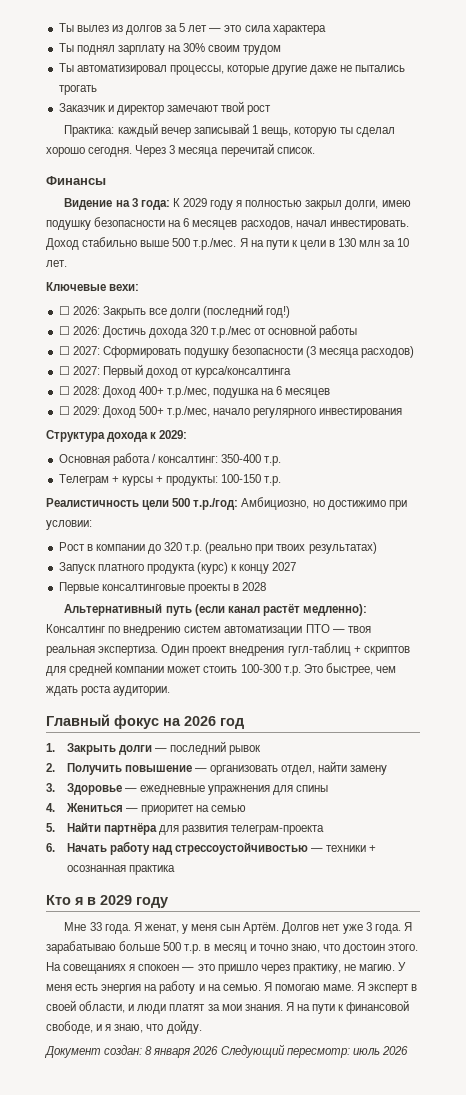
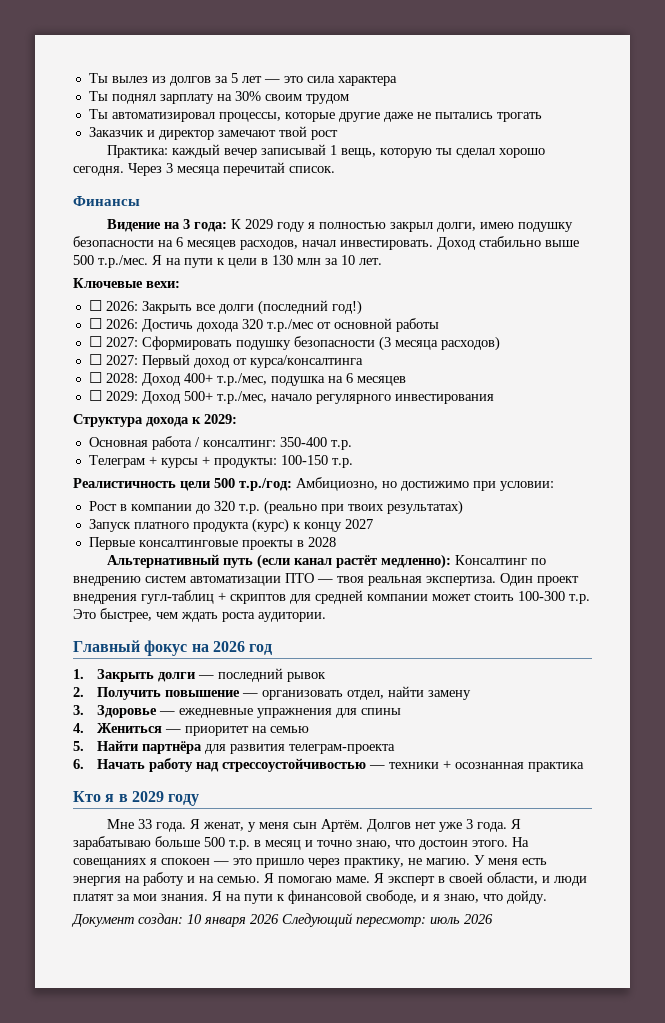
[145,1046,153,1055] 8 -> [187,914,202,924] 10

